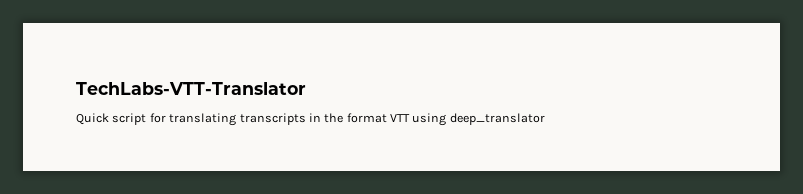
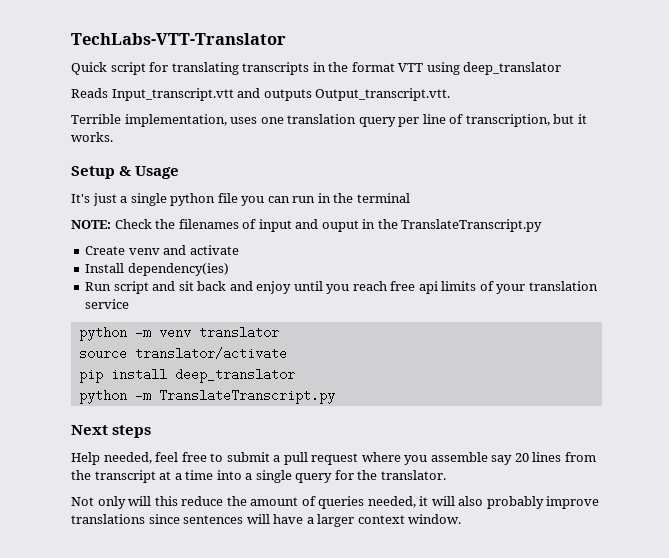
(545, 119) none -> [71,88,451,101] [71,114,587,127] [71,132,113,142] [71,166,180,179] [71,193,410,206] [71,219,543,232] [85,245,239,255] [85,263,229,276] [85,281,598,294] [85,299,130,309] [78,326,279,341] [78,347,287,360] [78,368,295,383] [78,389,335,404] [71,425,152,438] [71,452,596,465] [71,470,446,483] [71,496,600,509] [71,514,462,527] // Reads Input_transcript.vtt and outputs Output_transcript.vtt. // Terrible implementation, uses one translation query per line of transcription, but it works. // Setup & Usage // It's just a single python file you can run in the terminal // NOTE: Check the filenames of input and ouput in the TranslateTranscript.py // Create venv and activate // Install dependency(ies) // Run script and sit back and enjoy until you reach free api limits of your translation service // python -m venv translator // source translator/activate // pip install deep_translator // python -m TranslateTranscript.py // Next steps // Help needed, feel free to submit a pull request where you assemble say 20 lines from the transcript at a time into a single query for the translator. // Not only will this reduce the amount of queries needed, it will also probably improve translations since sentences will have a larger context window.

